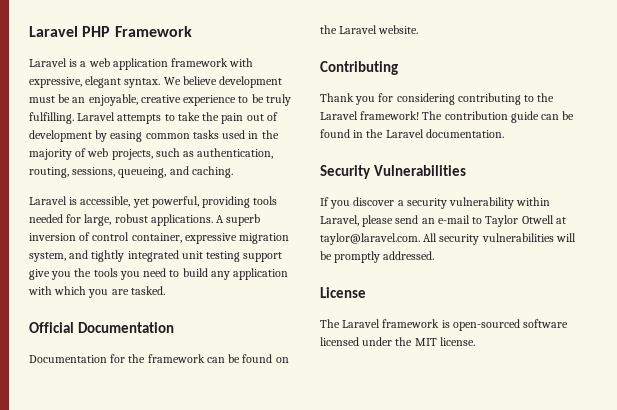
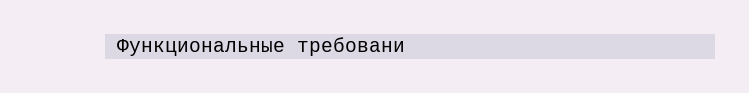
[29,26,192,37] [29,58,254,70] [29,76,283,88] [29,94,291,106] [29,112,278,124] [29,130,279,142] [29,148,274,160] [29,166,233,178] [29,196,278,208] [29,214,261,226] [29,232,290,244] [29,250,283,262] [29,268,289,280] [28,286,165,298] [29,322,174,333] [29,354,289,363] [320,25,419,34] [320,61,398,75] [320,93,555,105] [320,111,575,123] [320,129,504,138] [320,165,466,179] [320,197,551,209] [320,215,566,227] [320,233,576,245] [320,251,435,263] [320,287,366,298] [320,319,569,331] [320,337,475,346] Laravel PHP Framework // Laravel is a web application framework with expressive, elegant syntax. We believe development must be an enjoyable, creative experience to be truly fulfilling. Laravel attempts to take the pain out of development by easing common tasks used in the majority of web projects, such as authentication, routing, sessions, queueing, and caching. // Laravel is accessible, yet powerful, providing tools needed for large, robust applications. A superb inversion of control container, expressive migration system, and tightly integrated unit testing support give you the tools you need to build any application with which you are tasked. // Official Documentation // Documentation for the framework can be found on the Laravel website. // Contributing // Thank you for considering contributing to the Laravel framework! The contribution guide can be found in the Laravel documentation. // Security Vulnerabilities // If you discover a security vulnerability within Laravel, please send an e-mail to Taylor Otwell at taylor@laravel.com. All security vulnerabilities will be promptly addressed. // License // The Laravel framework is open-sourced software licensed under the MIT license. -> [116,37,405,56] Функциональные требовани

